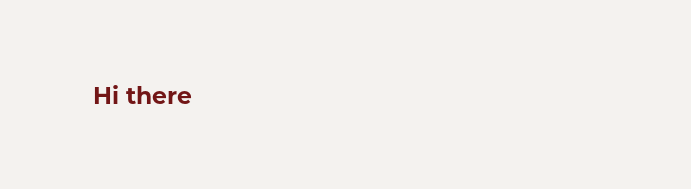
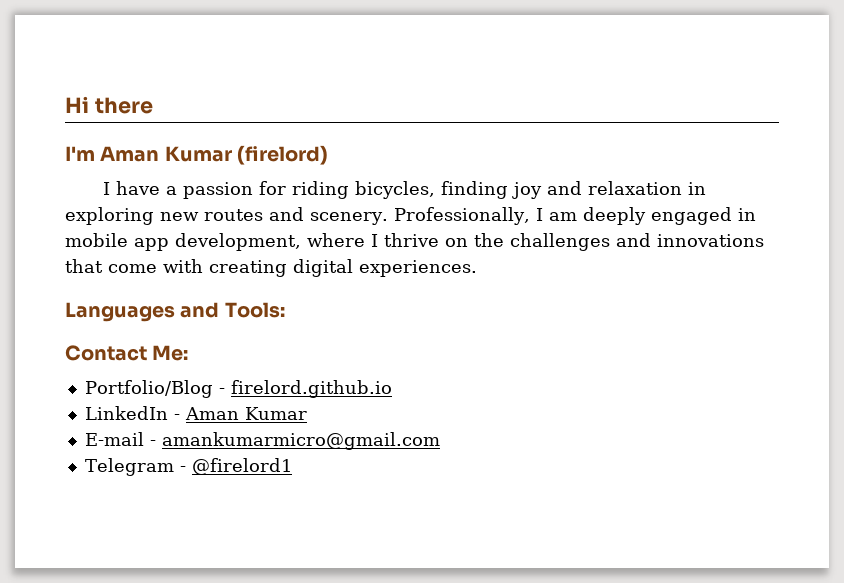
(192, 95) none -> [65,145,328,165] [103,181,707,199] [65,207,756,225] [65,233,764,251] [65,259,477,277] [65,302,285,322] [65,345,189,361] [84,380,392,398] [84,406,307,420] [84,432,440,450] [84,458,292,476] // I'm Aman Kumar (firelord) // I have a passion for riding bicycles, finding joy and relaxation in exploring new routes and scenery. Professionally, I am deeply engaged in mobile app development, where I thrive on the challenges and innovations that come with creating digital experiences. // Languages and Tools: // Contact Me: // Portfolio/Blog - firelord.github.io // LinkedIn - Aman Kumar // E-mail - amankumarmicro@gmail.com // Telegram - @firelord1

